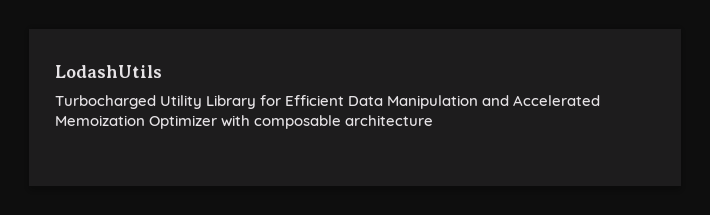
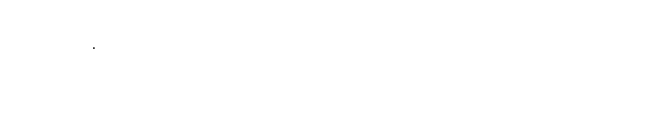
[55,65,162,78] [55,95,601,109] [55,115,434,129] LodashUtils // Turbocharged Utility Library for Efficient Data Manipulation and Accelerated Memoization Optimizer with composable architecture -> [92,47,96,49] .

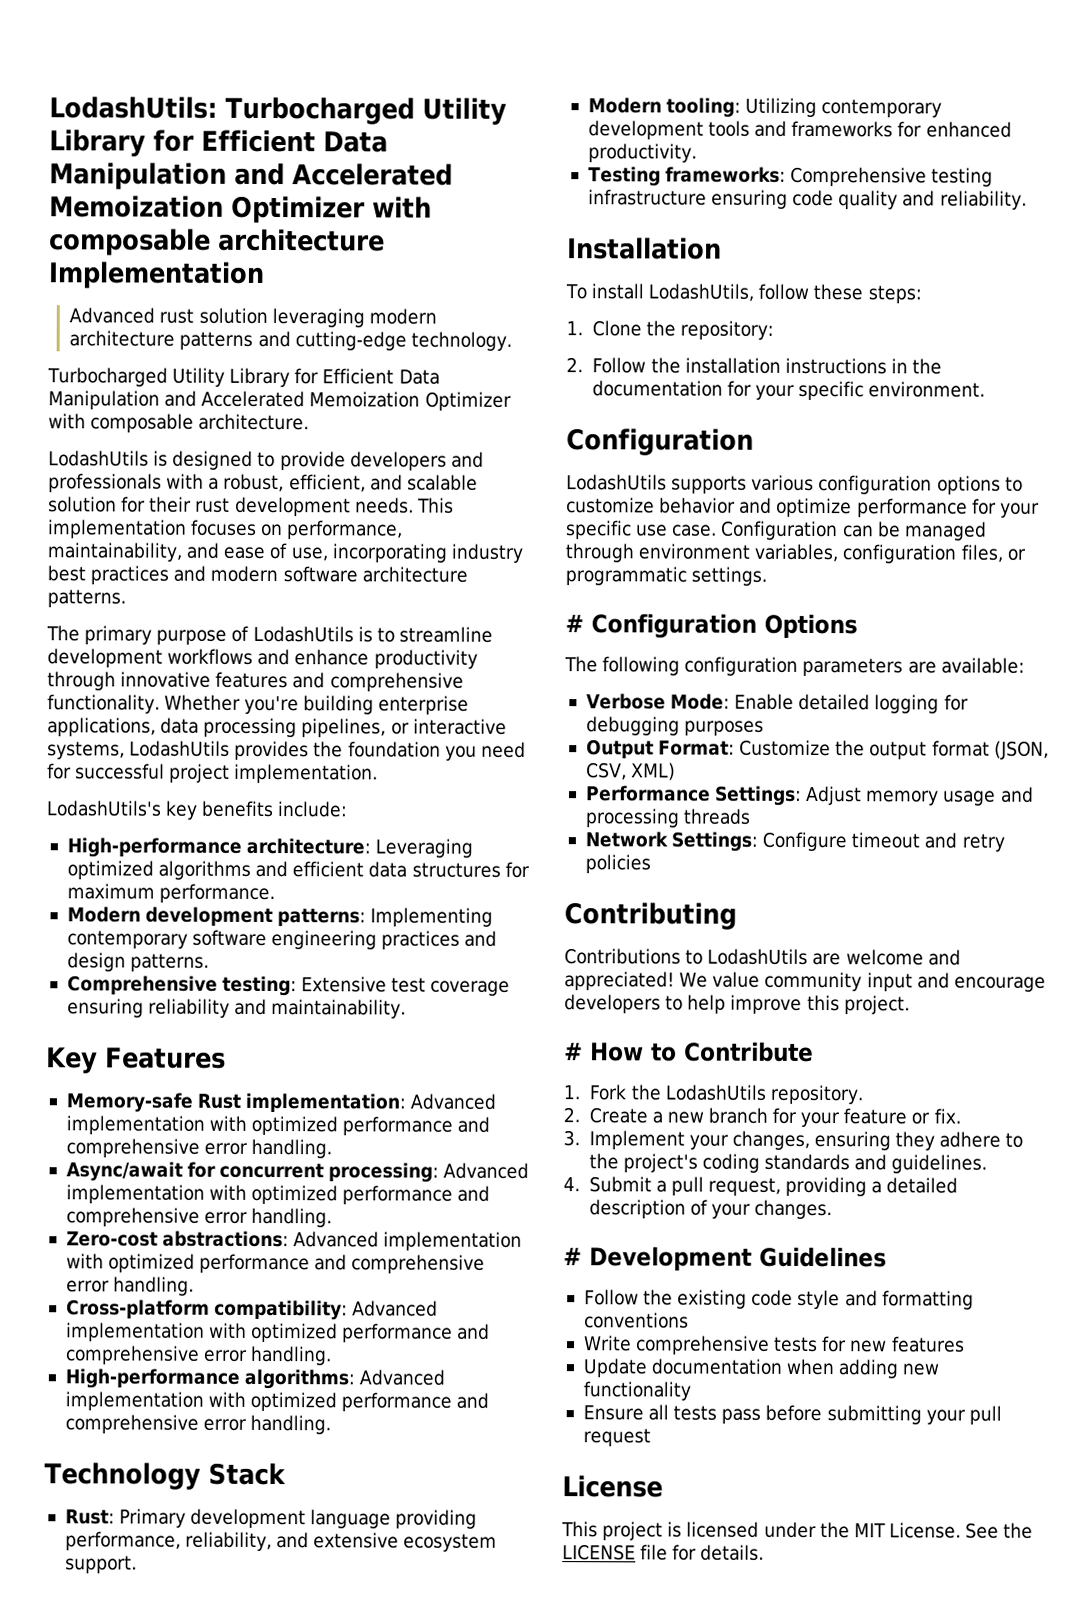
[92,47,96,49] . -> [49,96,507,125] [49,129,388,157] [49,162,453,190] [49,195,432,224] [49,228,385,256] [48,261,264,289] [69,307,437,328] [69,330,512,351] [47,367,440,388] [48,390,512,411] [48,413,310,433] [48,450,484,471] [48,473,478,493] [48,496,454,517] [47,519,404,540] [47,542,523,563] [47,565,468,585] [47,589,126,608] [46,625,493,645] [47,648,478,669] [47,671,464,692] [47,694,470,715] [47,717,507,738] [47,740,526,761] [47,763,379,784] [46,800,349,820] [66,837,474,858] [66,860,530,880] [66,883,276,904] [66,906,494,927] [66,929,498,950] [66,952,210,972] [66,975,511,997] [66,998,407,1019] [46,1047,226,1074] [65,1092,497,1113] [65,1115,491,1136] [65,1138,333,1159] [65,1161,530,1183] [65,1184,491,1205] [65,1207,333,1228] [65,1230,523,1251] [65,1253,486,1274] [65,1276,195,1296] [65,1299,439,1321] [65,1322,491,1343] [64,1345,333,1366] [64,1368,446,1390] [64,1391,490,1412] [64,1414,332,1435] [44,1462,286,1490] [64,1508,478,1529] [64,1531,498,1552] [64,1555,137,1574] [587,97,943,118] [587,120,1012,140] [587,143,697,163] [587,166,994,187] [587,189,1027,210] [567,237,722,260] [565,283,922,304] [566,320,774,340] [566,357,943,375] [591,380,986,401] [566,428,754,456] [566,474,1023,495] [566,497,1040,518] [565,520,987,541] [565,543,1026,564] [565,566,768,586] [565,613,858,639] [564,656,1025,677] [585,693,969,714] [585,716,765,736] [585,739,1049,760] [585,762,677,781] [585,785,1034,806] [584,808,751,828] [584,831,1005,852] [584,854,651,874] [564,902,737,930] [564,948,961,966] [564,971,1046,992] [564,994,910,1015] [564,1041,814,1062] [563,1084,863,1105] [563,1107,961,1128] [563,1130,1024,1151] [588,1153,988,1174] [563,1176,959,1197] [588,1199,832,1220] [563,1246,887,1271] [583,1289,974,1310] [583,1312,689,1329] [583,1335,965,1355] [582,1358,940,1379] [582,1381,691,1401] [582,1404,1002,1425] [582,1428,651,1447] [562,1475,663,1498] [561,1521,1034,1541] [562,1544,765,1561] LodashUtils: Turbocharged Utility Library for Efficient Data Manipulation and Accelerated Memoization Optimizer with composable architecture Implementation // Advanced rust solution leveraging modern architecture patterns and cutting-edge technology. // Turbocharged Utility Library for Efficient Data Manipulation and Accelerated Memoization Optimizer with composable architecture. // LodashUtils is designed to provide developers and professionals with a robust, efficient, and scalable solution for their rust development needs. This implementation focuses on performance, maintainability, and ease of use, incorporating industry best practices and modern software architecture patterns. // The primary purpose of LodashUtils is to streamline development workflows and enhance productivity through innovative features and comprehensive functionality. Whether you're building enterprise applications, data processing pipelines, or interactive systems, LodashUtils provides the foundation you need for successful project implementation. // LodashUtils's key benefits include: // High-performance architecture: Leveraging optimized algorithms and efficient data structures for maximum performance. // Modern development patterns: Implementing contemporary software engineering practices and design patterns. // Comprehensive testing: Extensive test coverage ensuring reliability and maintainability. // Key Features // Memory-safe Rust implementation: Advanced implementation with optimized performance and comprehensive error handling. // Async/await for concurrent processing: Advanced implementation with optimized performance and comprehensive error handling. // Zero-cost abstractions: Advanced implementation with optimized performance and comprehensive error handling. // Cross-platform compatibility: Advanced implementation with optimized performance and comprehensive error handling. // High-performance algorithms: Advanced implementation with optimized performance and comprehensive error handling. // Technology Stack // Rust: Primary development language providing performance, reliability, and extensive ecosystem support. // Modern tooling: Utilizing contemporary development tools and frameworks for enhanced productivity. // Testing frameworks: Comprehensive testing infrastructure ensuring code quality and reliability. // Installation // To install LodashUtils, follow these steps: // 1. Clone the repository: // 2. Follow the installation instructions in the documentation for your specific environment. // Configuration // LodashUtils supports various configuration options to customize behavior and optimize performance for your specific use case. Configuration can be managed through environment variables, configuration files, or programmatic settings. // # Configuration Options // The following configuration parameters are available: // Verbose Mode: Enable detailed logging for debugging purposes // Output Format: Customize the output format (JSON, CSV, XML) // Performance Settings: Adjust memory usage and processing threads // Network Settings: Configure timeout and retry policies // Contributing // Contributions to LodashUtils are welcome and appreciated! We value community input and encourage developers to help improve this project. // # How to Contribute // 1. Fork the LodashUtils repository. // 2. Create a new branch for your feature or fix. // 3. Implement your changes, ensuring they adhere to the project's coding standards and guidelines. // 4. Submit a pull request, providing a detailed description of your changes. // # Development Guidelines // Follow the existing code style and formatting conventions // Write comprehensive tests for new features // Update documentation when adding new functionality // Ensure all tests pass before submitting your pull request // License // This project is licensed under the MIT License. See the LICENSE file for details.

